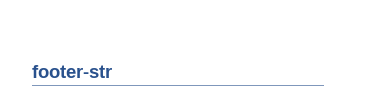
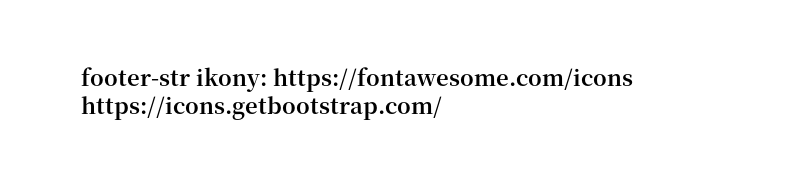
(112, 71) none -> [196,67,633,92] [81,96,442,120] ikony: https://fontawesome.com/icons https://icons.getbootstrap.com/

